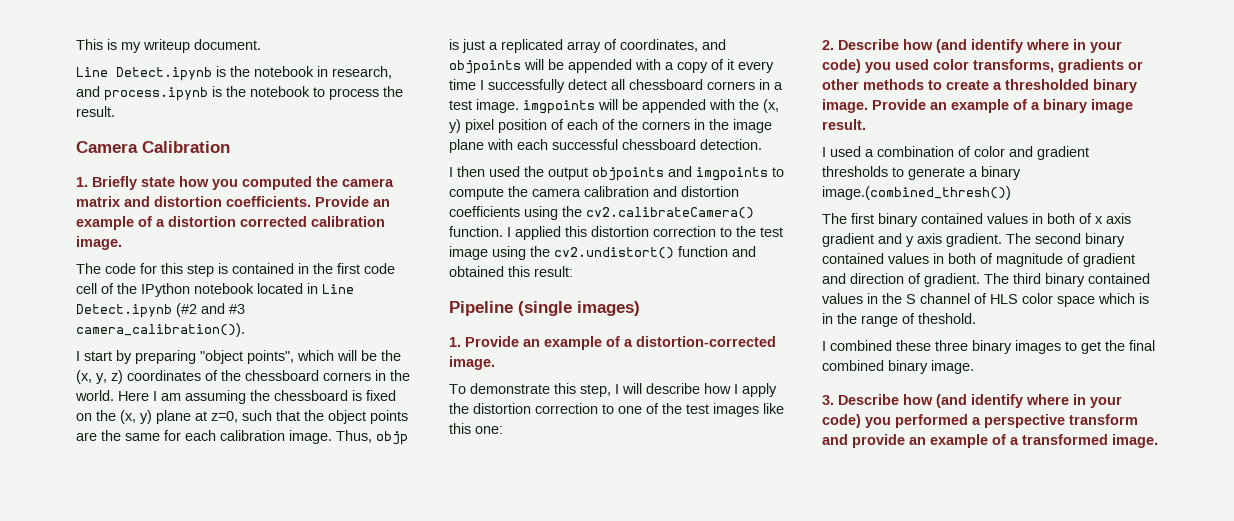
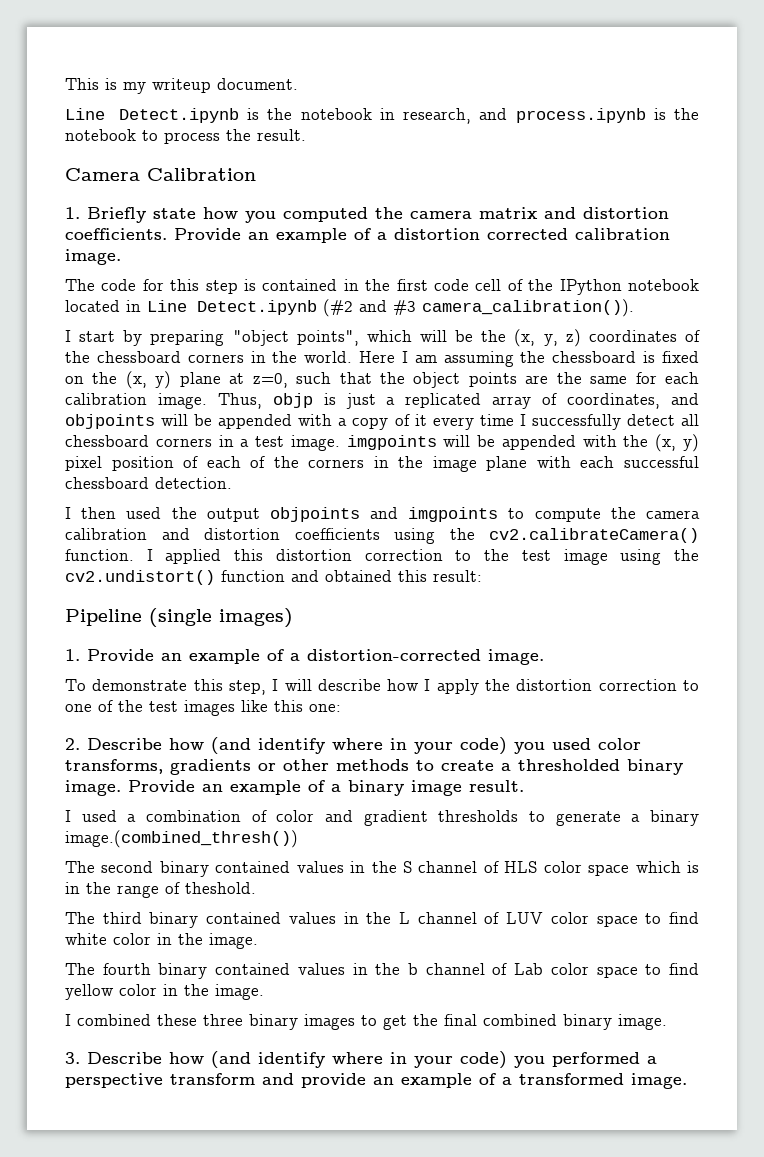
[851,213,1131,227] [822,233,1031,247] first binary contained values in both of x axis gradient and y axis gradient. The -> (95, 867) none
[948,253,1135,267] [822,273,1150,287] [822,293,878,304] both of magnitude of gradient and direction of gradient. The third binary contained values in -> (366, 867) none
(976, 318) none -> [65,912,699,928] [65,933,258,949] [65,963,699,979] [65,984,264,1000] // The third binary contained values in the L channel of LUV color space to find white color in the image. // The fourth binary contained values in the b channel of Lab color space to find yellow color in the image.

